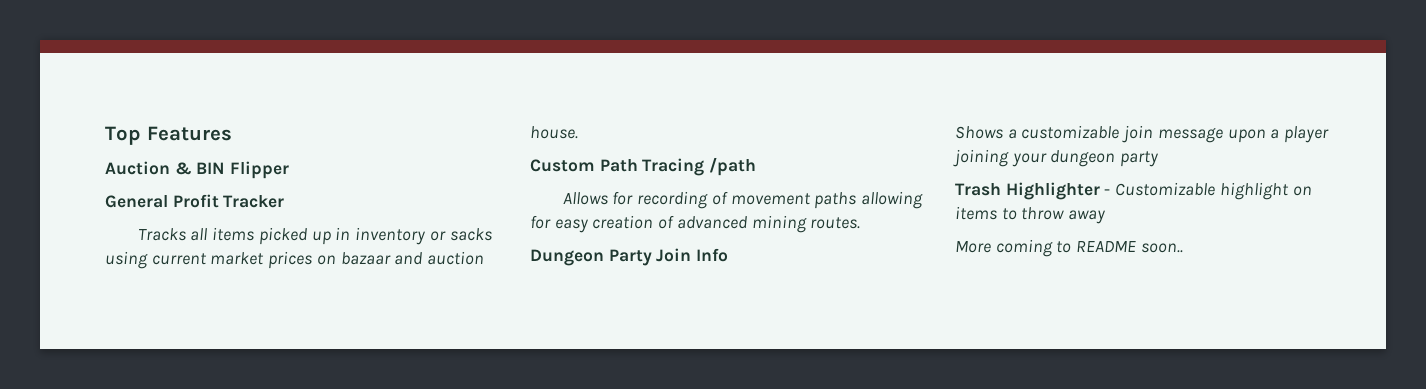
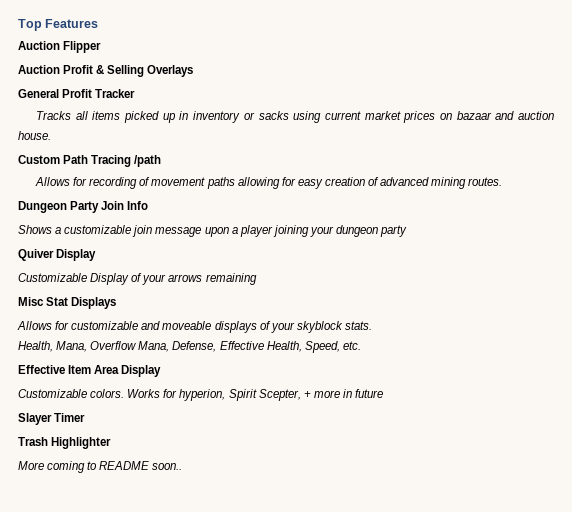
[174,161,290,179] & BIN Flipper -> [63,41,102,53] [18,65,194,77] Flipper // Auction Profit & Selling Overlays
[955,182,1312,200] [955,206,1106,224] Trash Highlighter - Customizable highlight on items to throw away -> [18,249,97,261] [18,273,257,285] [18,297,117,309] [17,321,372,333] [18,341,361,353] [18,365,162,377] [18,389,384,401] [18,413,86,425] [18,437,112,449] Quiver Display // Customizable Display of your arrows remaining // Misc Stat Displays // Allows for customizable and moveable displays of your skyblock stats. // Health, Mana, Overflow Mana, Defense, Effective Health, Speed, etc. // Effective Item Area Display // Customizable colors. Works for hyperion, Spirit Scepter, + more in future // Slayer Timer // Trash Highlighter

